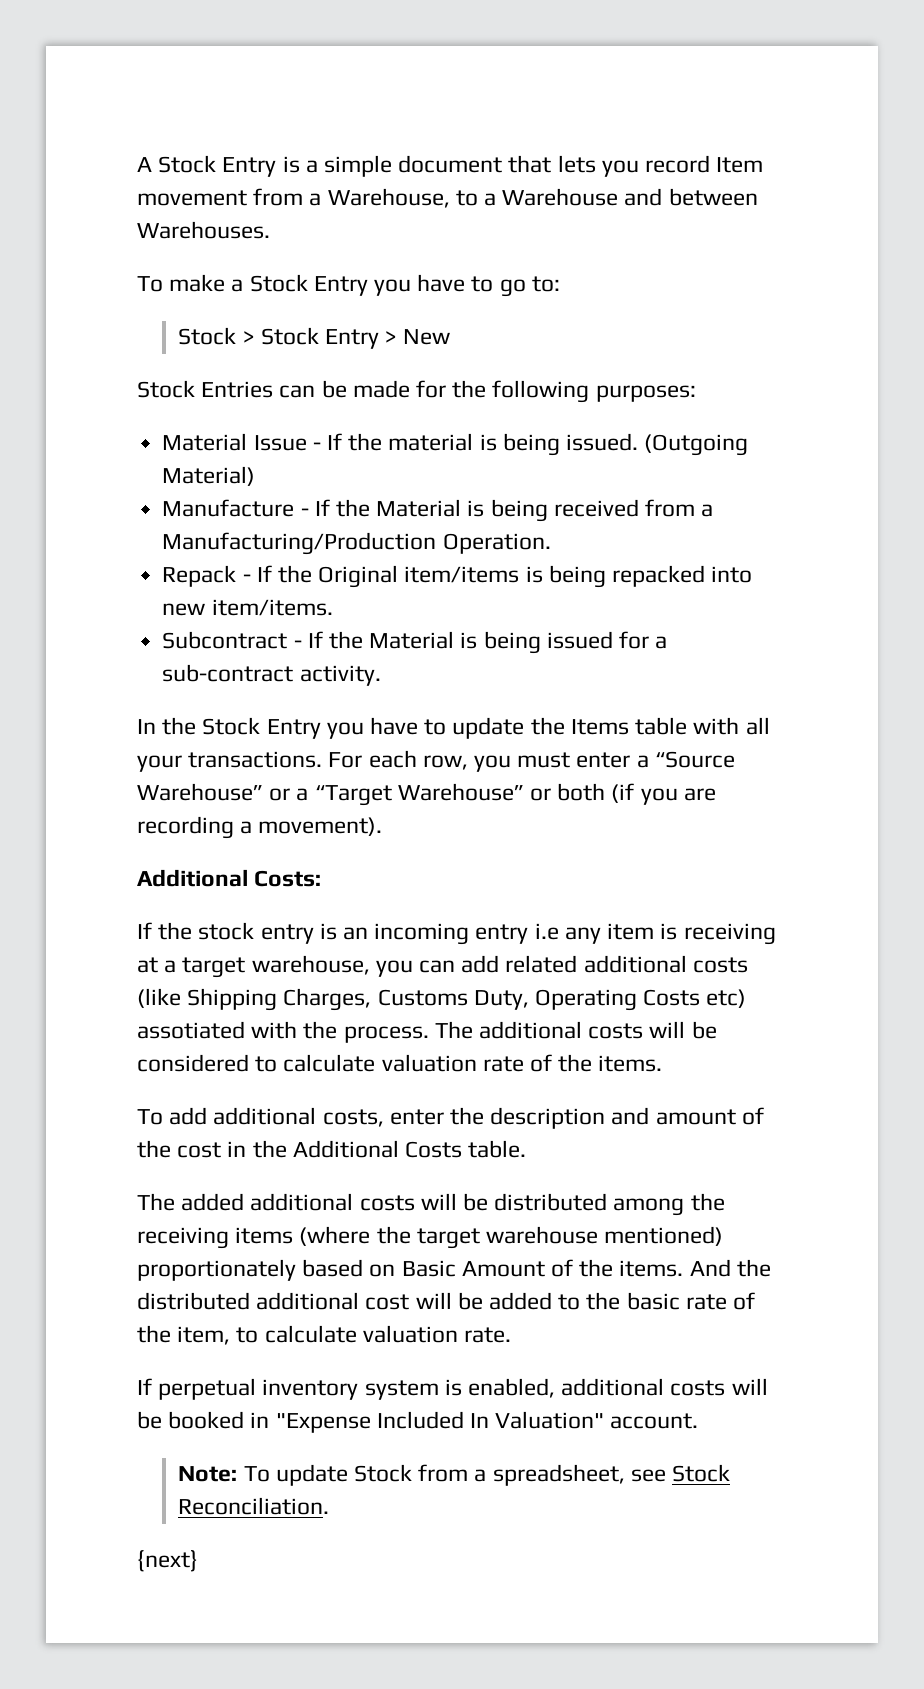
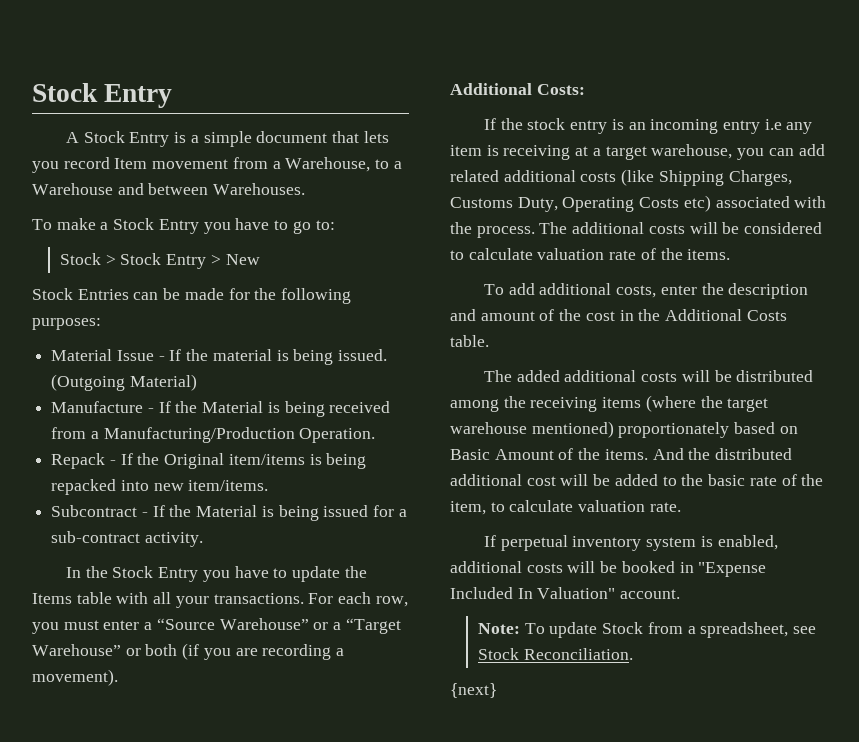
(137, 164) none -> [32,83,173,108] Stock Entry //
[137,1021,245,1039] assotiated -> [715,196,790,208] associated

